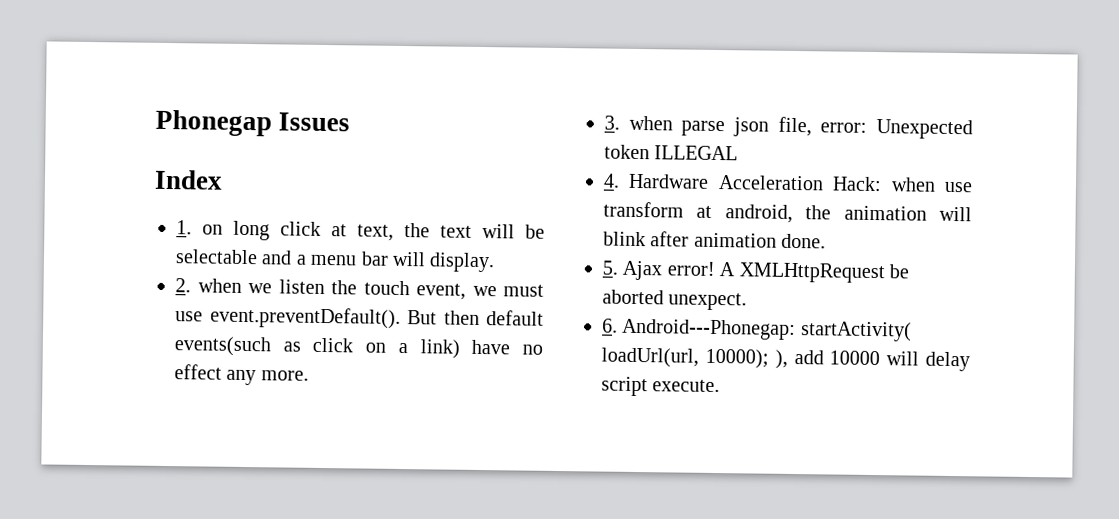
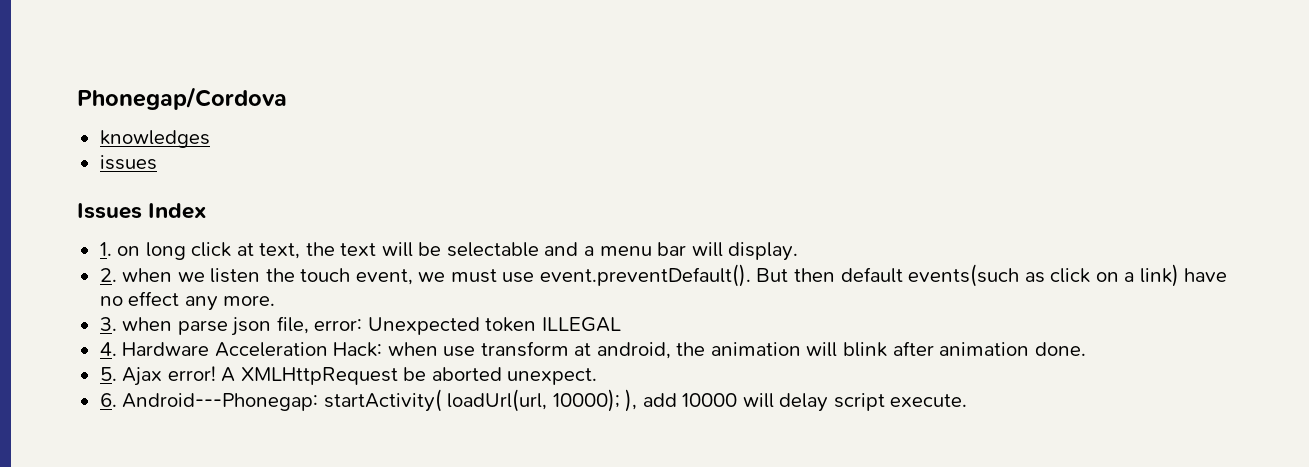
[155,109,272,137] Phonegap -> [77,87,287,110] [99,130,210,148] [99,155,157,170] Phonegap/Cordova // knowledges // issues //
(351, 122) // -> (142, 211) none

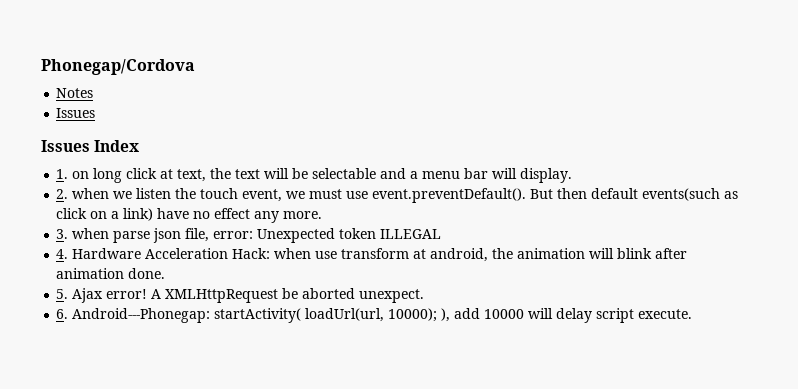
[99,130,210,148] [99,155,157,170] knowledges // issues -> [56,88,94,98] [56,108,96,118] Notes // Issues

